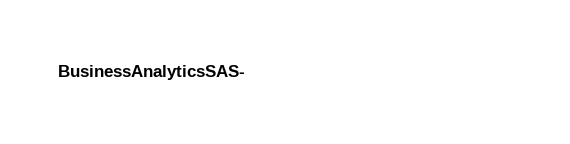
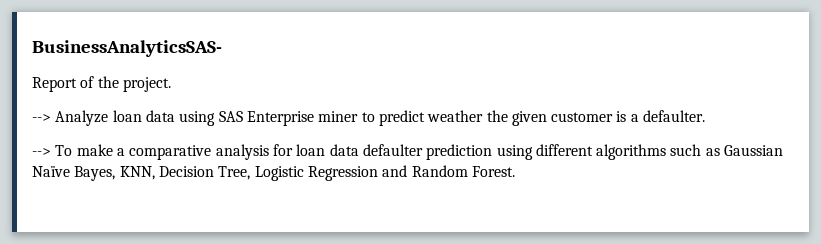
(245, 72) none -> [32,76,171,92] [32,110,706,126] [32,144,784,160] [32,165,515,181] // Report of the project. // --> Analyze loan data using SAS Enterprise miner to predict weather the given customer is a defaulter. // --> To make a comparative analysis for loan data defaulter prediction using different algorithms such as Gaussian Naïve Bayes, KNN, Decision Tree, Logistic Regression and Random Forest.

